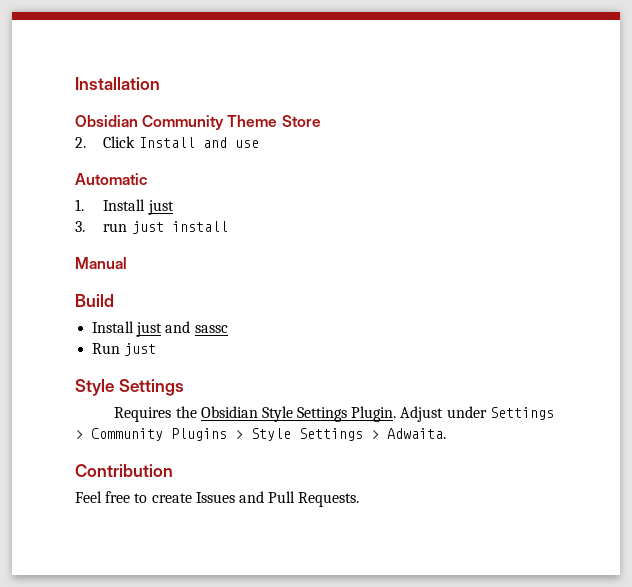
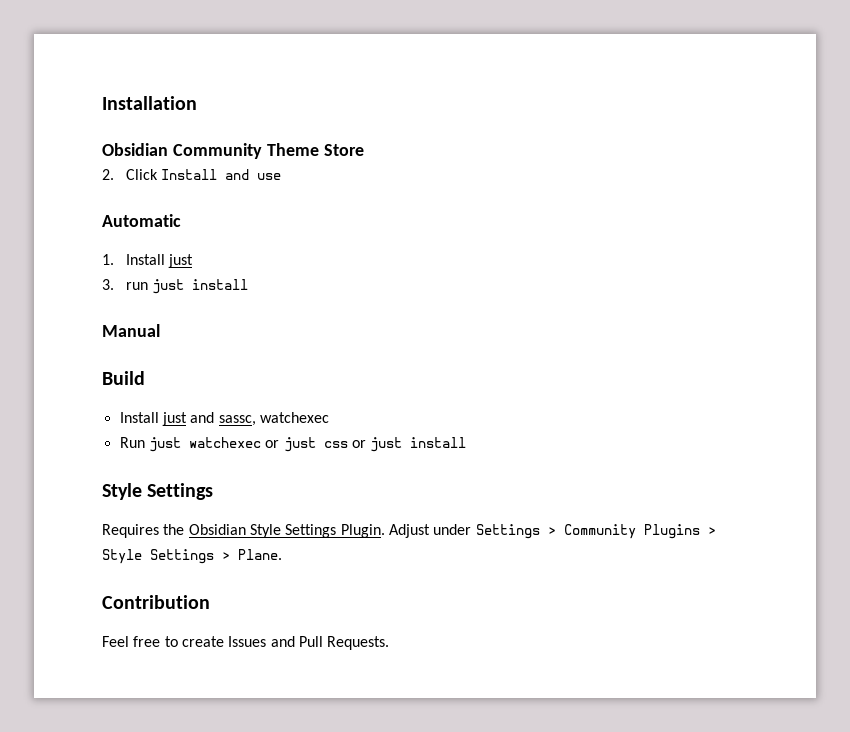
[194,325,228,333] sassc -> [218,412,329,426] sassc, watchexec
(157, 349) none -> [188,437,467,452] watchexec or just css or just install
[387,428,446,439] Adwaita. -> [238,549,282,560] Plane.

